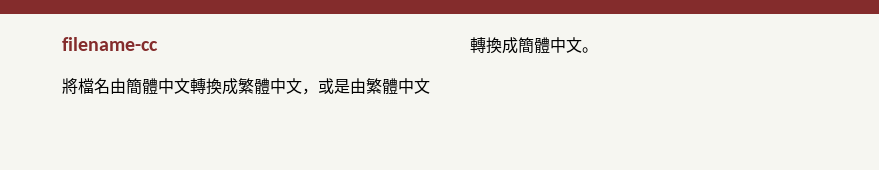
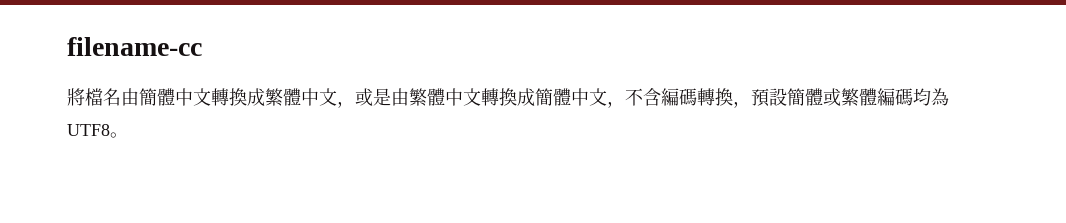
(582, 45) none -> [607,88,949,108] [67,124,110,136] ，不含編碼轉換，預設簡體或繁體編碼均為UTF8

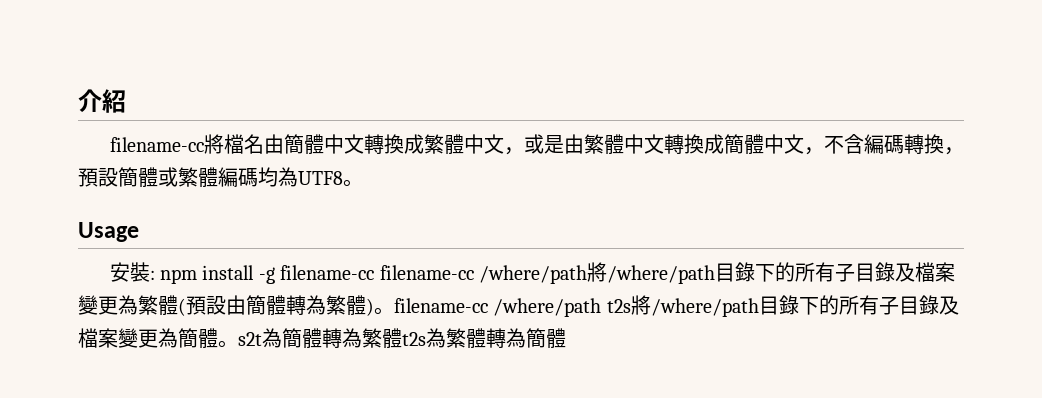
[67,37,202,56] filename-cc // -> [78,89,126,113] [109,137,204,152] 介紹 // filename-cc
(128, 135) none -> [78,222,139,242] [109,262,956,284] [78,295,959,317] [78,328,566,348] // Usage // 安裝: npm install -g filename-cc filename-cc /where/path將/where/path目錄下的所有子目錄及檔案變更為繁體(預設由簡體轉為繁體)。filename-cc /where/path t2s將/where/path目錄下的所有子目錄及檔案變更為簡體。s2t為簡體轉為繁體t2s為繁體轉為簡體

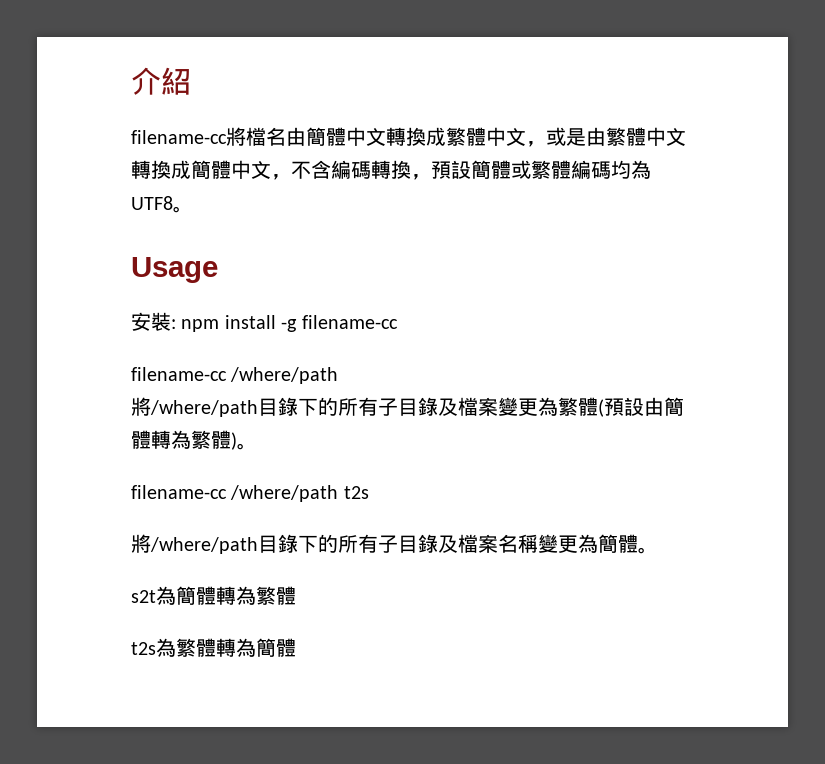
[379,265,588,284] filename-cc /where/path -> [131,367,339,384] // filename-cc /where/path //
(394, 311) none -> (257, 446) //
[630,295,959,317] [78,328,118,348] 將/where/path目錄下的所有子目錄及檔案 -> [131,534,538,554] // 將/where/path目錄下的所有子目錄及檔案名稱
(238, 344) none -> (658, 550) //
(402, 338) none -> (296, 595) //

